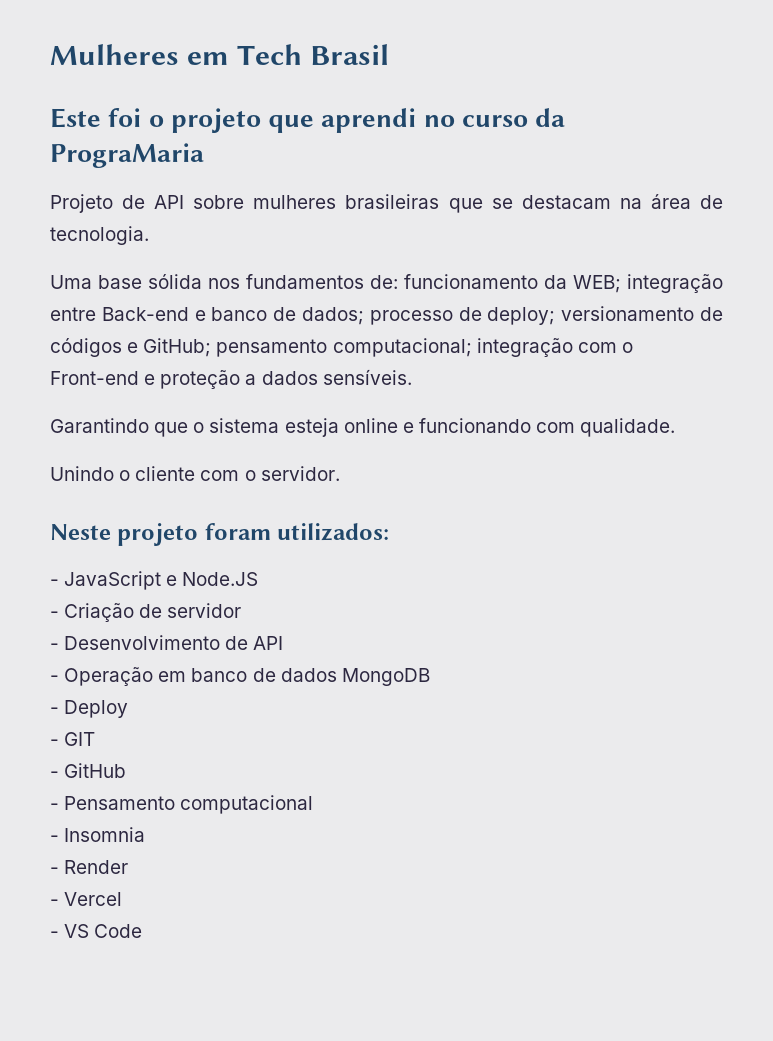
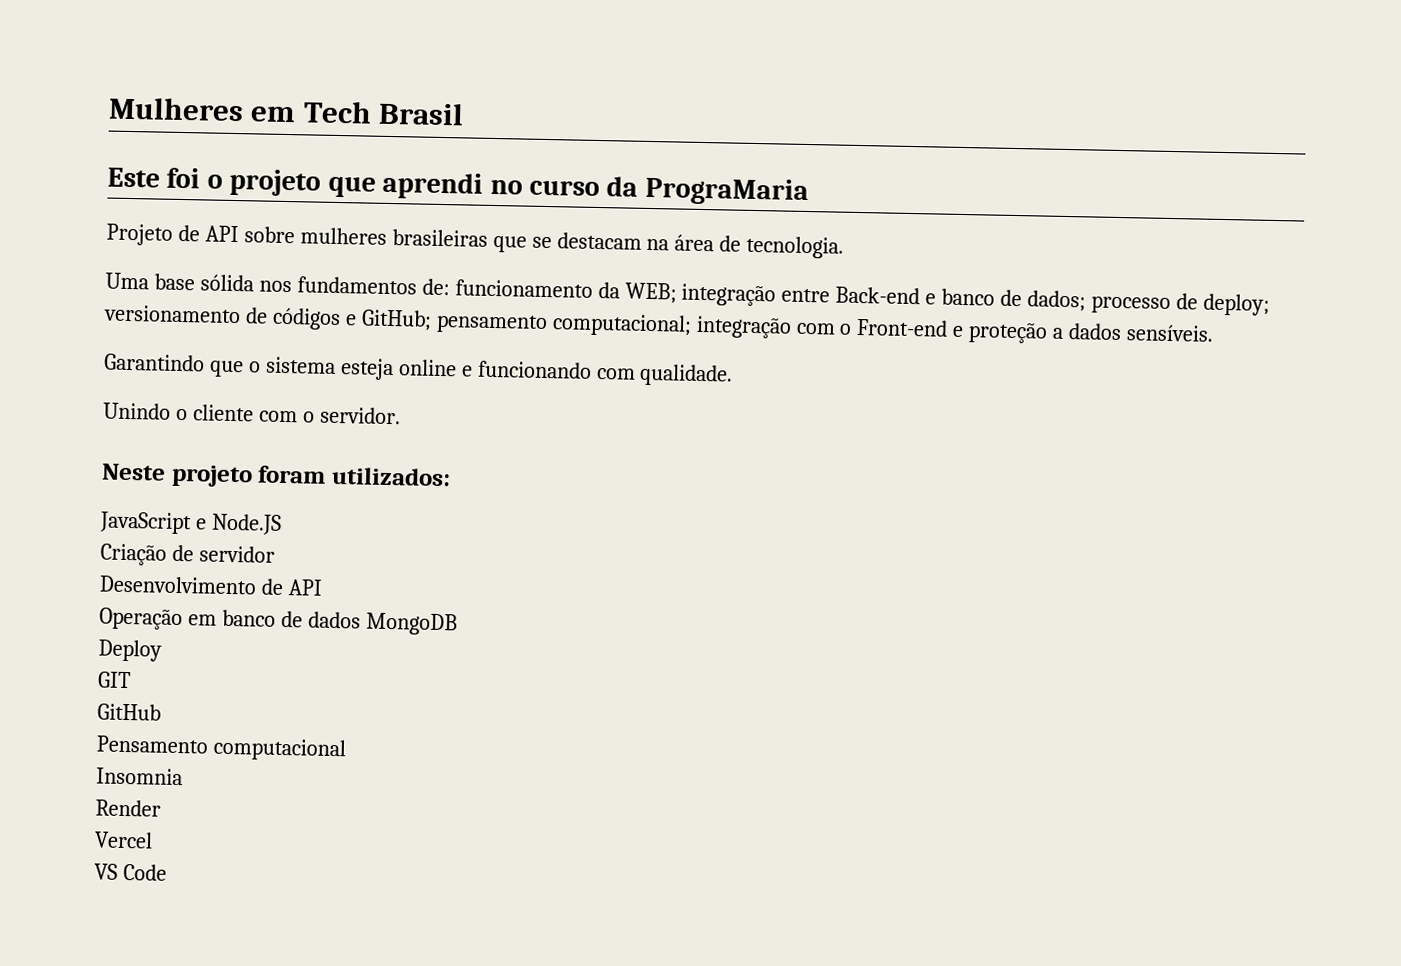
[50,579,59,586] - -> (451, 476) none
[50,611,59,618] - -> (282, 524) none
[50,643,59,650] - -> (275, 554) none
[50,675,59,682] - -> (323, 587) none
[50,707,59,714] - -> (458, 624) none
[50,739,59,746] - -> (162, 650) none
[50,771,59,778] - -> (131, 680) none
[50,803,59,810] - -> (161, 712) none
[50,835,59,842] - -> (346, 749) none
[50,867,59,874] - -> (183, 776) none
[50,899,59,906] - -> (161, 808) none
[50,931,59,938] - -> (153, 840) none

